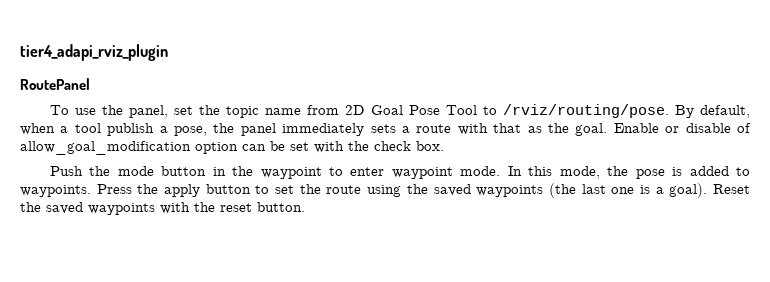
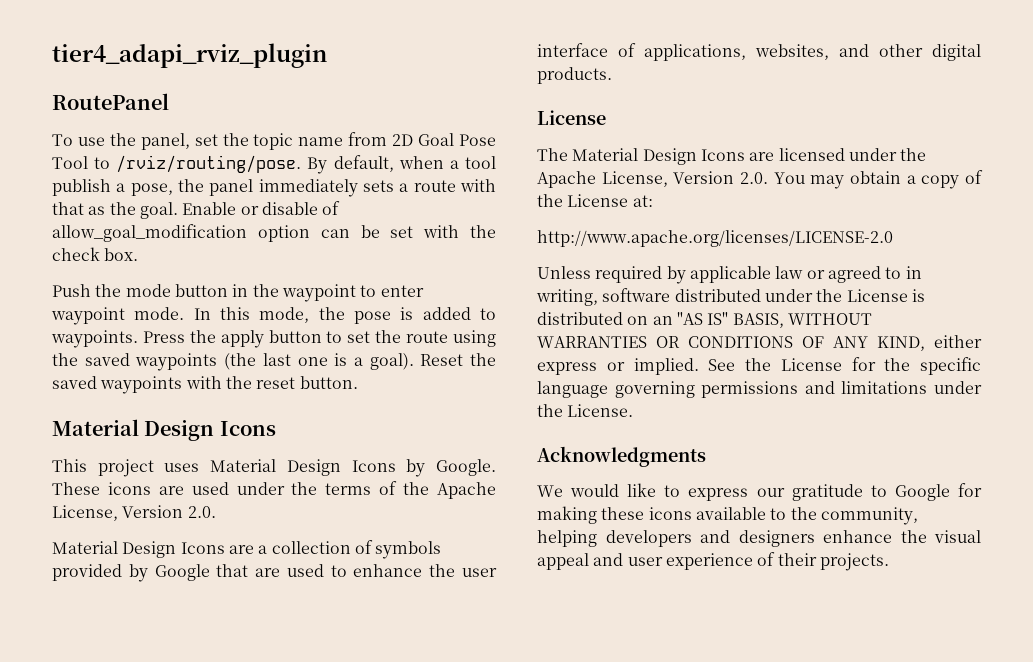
(305, 207) none -> [52,419,276,441] [52,459,497,477] [52,481,497,499] [52,505,216,521] [52,540,442,559] [52,564,497,582] [537,43,981,61] [537,67,612,84] [537,110,606,125] [537,148,927,165] [537,170,983,189] [537,194,653,207] [537,230,893,247] [537,266,922,284] [536,288,925,306] [537,312,872,328] [537,335,982,351] [537,357,981,375] [537,381,983,398] [537,404,634,417] [537,446,706,467] [537,483,982,501] [537,506,918,525] [537,530,981,547] [537,552,889,571] // Material Design Icons // This project uses Material Design Icons by Google. These icons are used under the terms of the Apache License, Version 2.0. // Material Design Icons are a collection of symbols provided by Google that are used to enhance the user interface of applications, websites, and other digital products. // License // The Material Design Icons are licensed under the Apache License, Version 2.0. You may obtain a copy of the License at: // http://www.apache.org/licenses/LICENSE-2.0 // Unless required by applicable law or agreed to in writing, software distributed under the License is distributed on an "AS IS" BASIS, WITHOUT WARRANTIES OR CONDITIONS OF ANY KIND, either express or implied. See the License for the specific language governing permissions and limitations under the License. // Acknowledgments // We would like to express our gratitude to Google for making these icons available to the community, helping developers and designers enhance the visual appeal and user experience of their projects.

